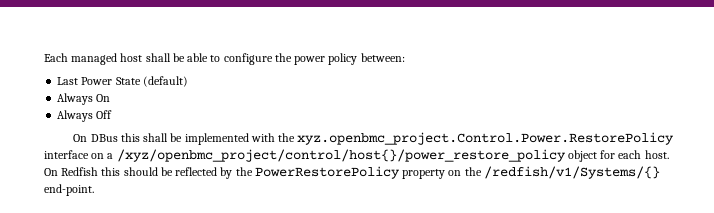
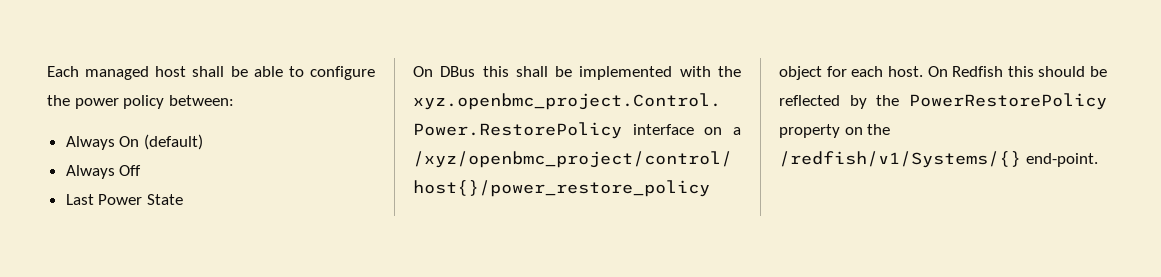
[57,76,188,87] [57,93,111,105] [57,110,113,122] Last Power State (default) // Always On // Always Off -> [65,134,203,150] [65,165,142,179] [65,194,183,205] Always On (default) // Always Off // Last Power State

